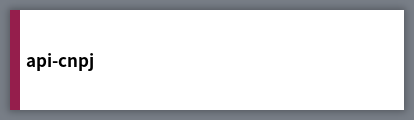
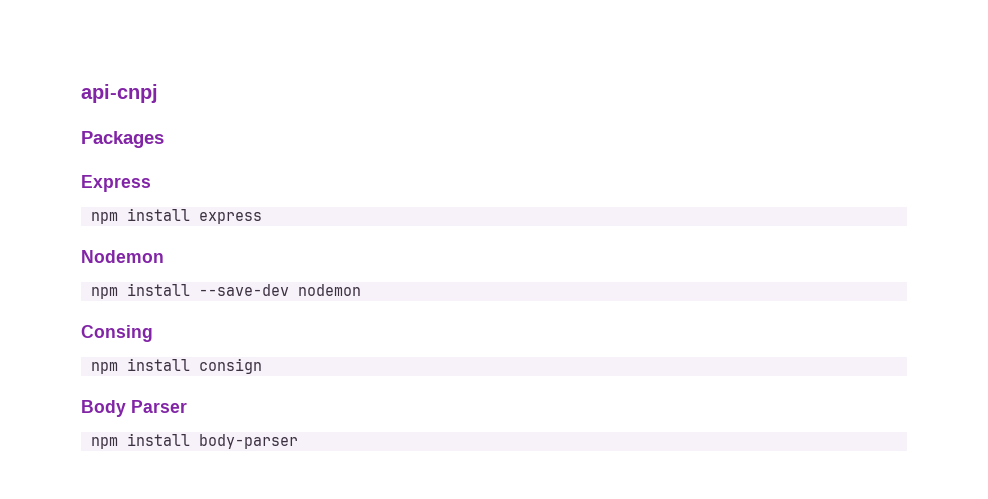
(94, 62) none -> [81,131,164,148] [81,175,151,192] [90,208,262,224] [81,250,164,263] [90,283,361,299] [81,325,153,342] [90,358,262,374] [81,400,187,417] [90,433,298,449] // Packages // Express // npm install express // Nodemon // npm install --save-dev nodemon // Consing // npm install consign // Body Parser // npm install body-parser

